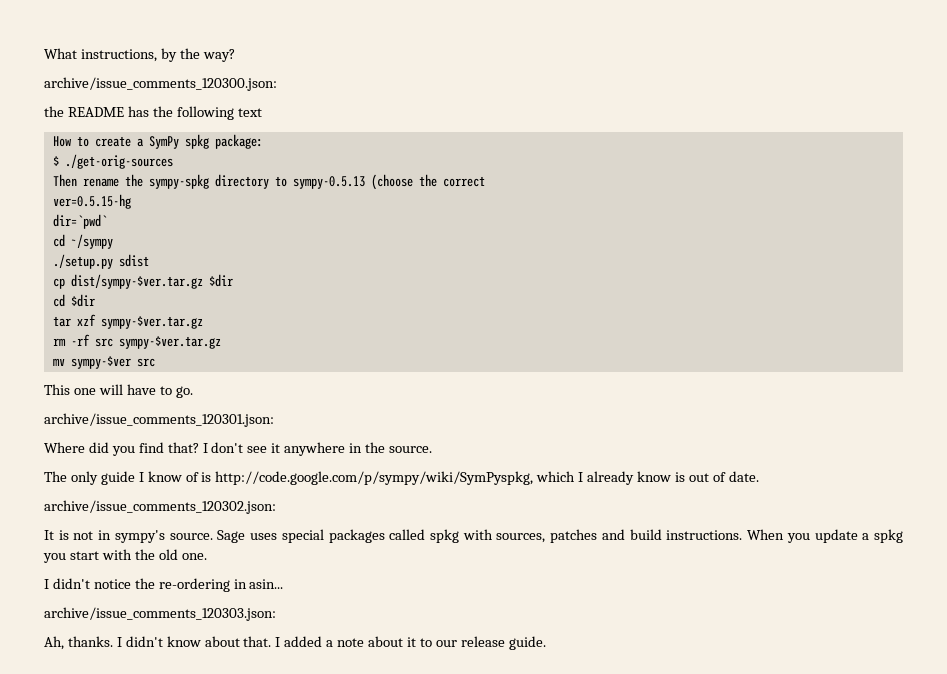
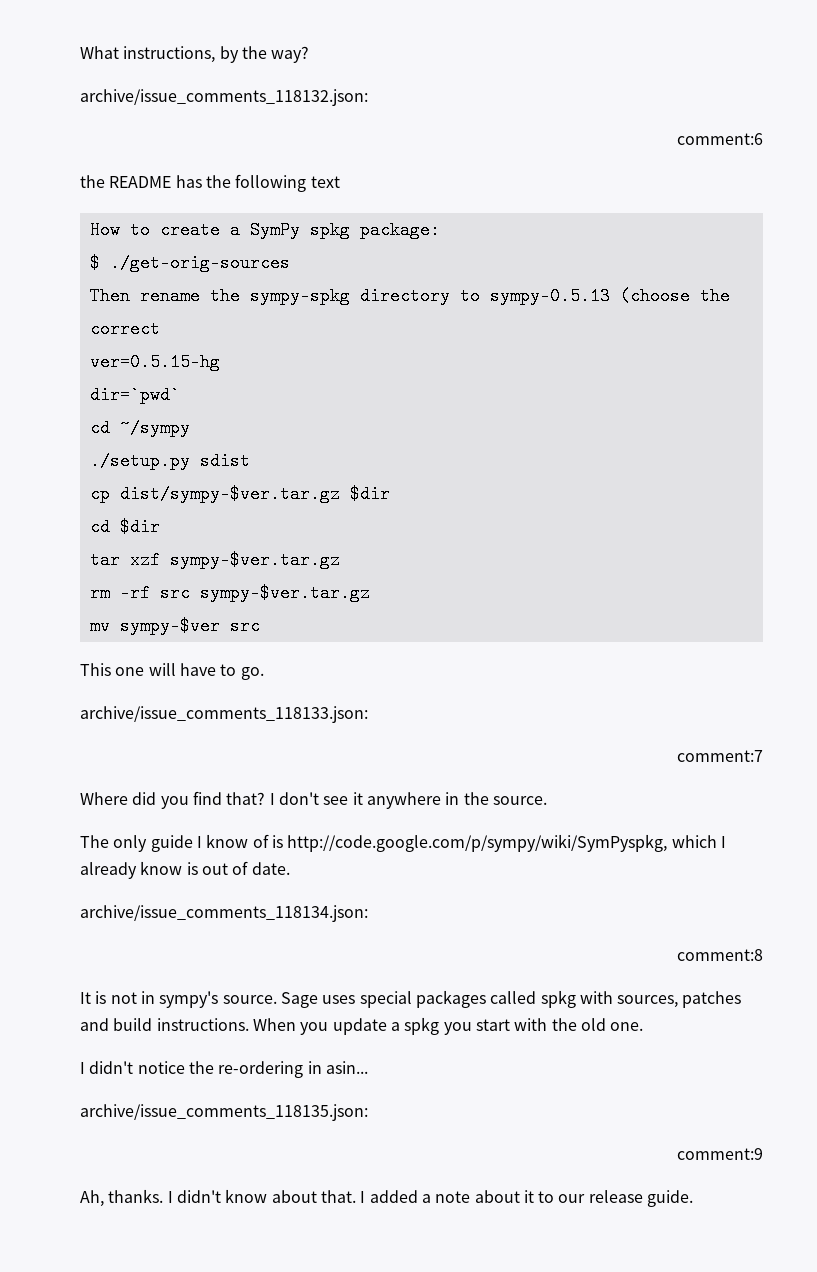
[44,77,277,91] archive/issue_comments_120300.json: -> [80,89,368,106] [677,133,763,145] archive/issue_comments_118132.json: // comment:6
[44,413,274,427] archive/issue_comments_120301.json: -> [80,706,368,723] [677,750,763,762] archive/issue_comments_118133.json: // comment:7
[44,500,276,514] archive/issue_comments_120302.json: -> [80,905,368,922] [677,949,763,961] archive/issue_comments_118134.json: // comment:8
[44,607,276,621] archive/issue_comments_120303.json: -> [80,1104,368,1121] [677,1148,763,1160] archive/issue_comments_118135.json: // comment:9

